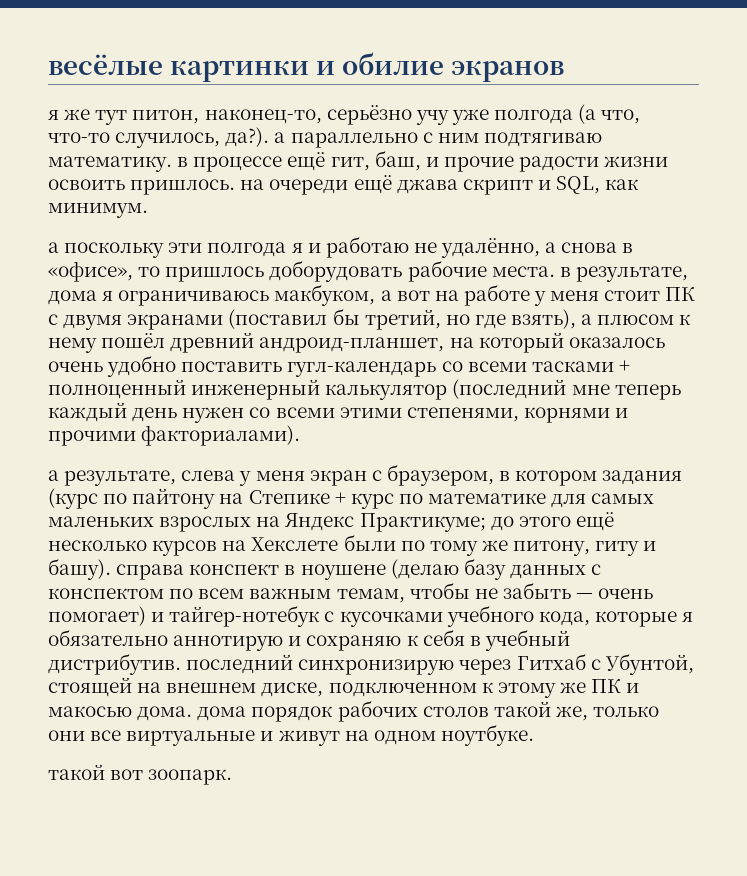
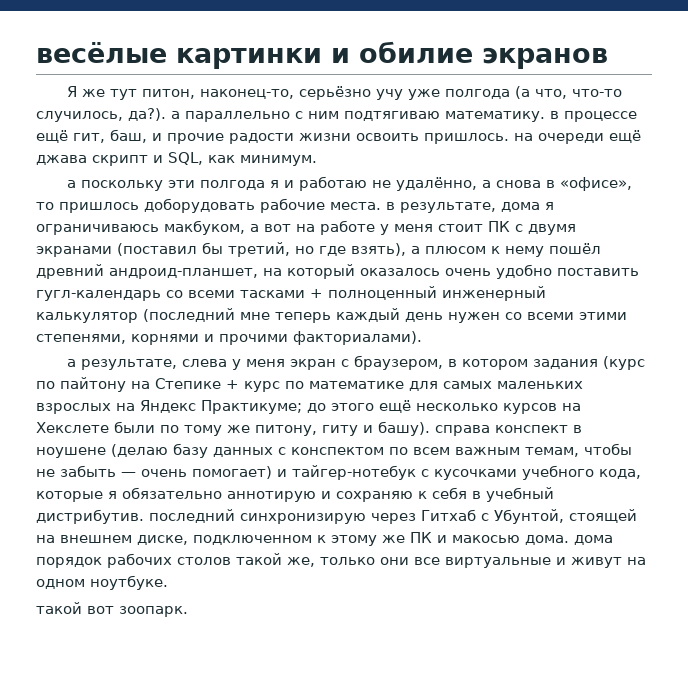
[48,110,59,120] я -> [67,86,78,97] Я

